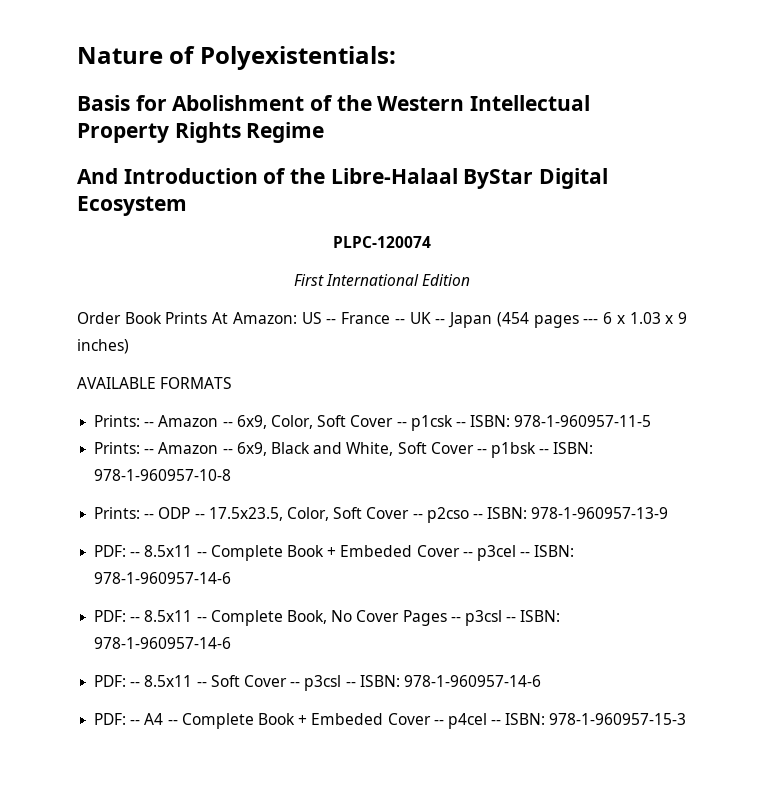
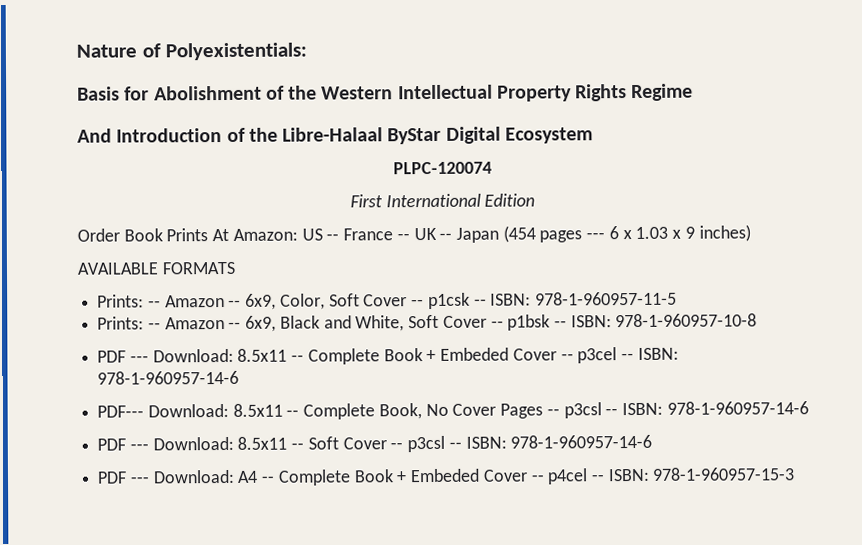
[94,507,669,523] [94,545,141,557] Prints: -- ODP -- 17.5x23.5, Color, Soft Cover -- p2cso -- ISBN: 978-1-960957-13-9 // PDF: -- -> [97,348,234,363] PDF --- Download:
[94,610,141,622] PDF: -- -> [97,403,229,418] PDF--- Download:
[94,675,141,687] PDF: -- -> [97,436,234,451] PDF --- Download:
[94,713,141,725] PDF: -- -> [97,469,235,484] PDF --- Download:

